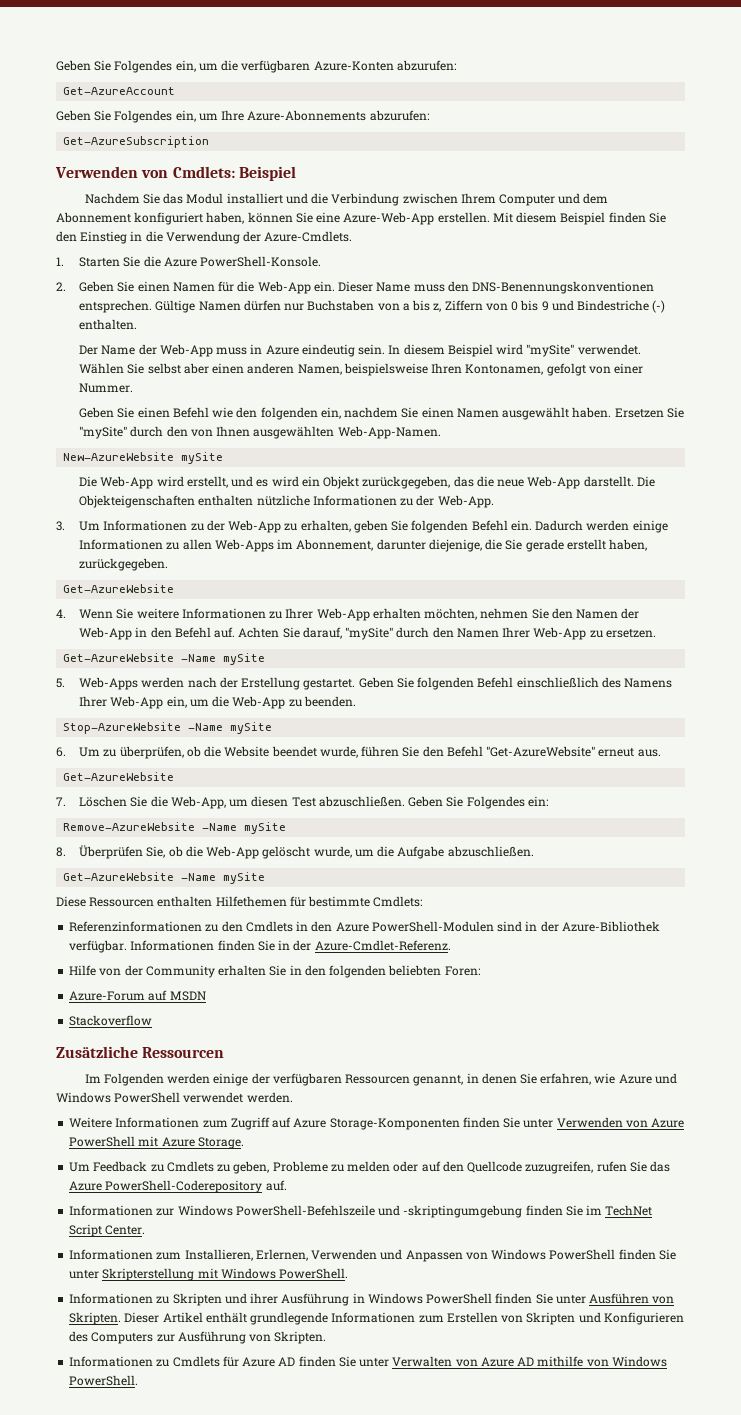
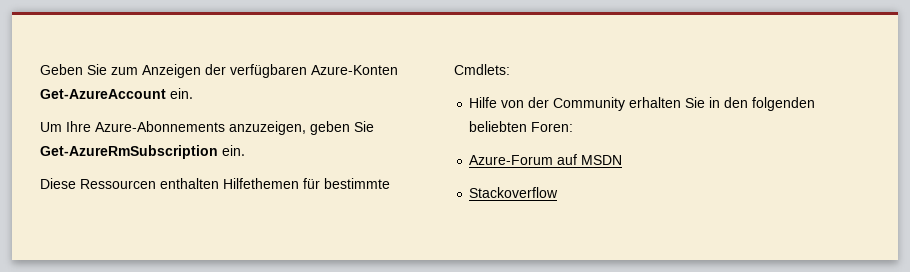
[56,60,456,73] [63,87,176,95] [56,110,429,123] [63,136,210,148] [55,166,296,181] [84,193,609,206] [56,212,666,225] [56,231,353,244] [56,256,322,267] [56,281,655,294] [79,300,666,313] [79,319,138,330] [79,344,641,357] [79,363,644,376] [79,383,134,393] [79,407,684,420] [79,426,441,439] [63,452,224,464] [79,476,655,489] [79,495,494,508] [56,520,668,533] [79,539,648,552] [79,558,169,571] [63,584,175,593] [56,608,640,621] [79,627,656,640] [63,653,266,665] [56,677,673,690] [79,696,356,709] [63,722,273,734] [56,746,661,759] [63,772,175,781] [56,796,548,809] [63,822,287,834] [56,845,534,859] [63,872,266,884] Geben Sie Folgendes ein, um die verfügbaren Azure-Konten abzurufen: // Get-AzureAccount // Geben Sie Folgendes ein, um Ihre Azure-Abonnements abzurufen: // Get-AzureSubscription // Verwenden von Cmdlets: Beispiel // Nachdem Sie das Modul installiert und die Verbindung zwischen Ihrem Computer und dem Abonnement konfiguriert haben, können Sie eine Azure-Web-App erstellen. Mit diesem Beispiel finden Sie den Einstieg in die Verwendung der Azure-Cmdlets. // 1. Starten Sie die Azure PowerShell-Konsole. // 2. Geben Sie einen Namen für die Web-App ein. Dieser Name muss den DNS-Benennungskonventionen entsprechen. Gültige Namen dürfen nur Buchstaben von a bis z, Ziffern von 0 bis 9 und Bindestriche (-) enthalten. // Der Name der Web-App muss in Azure eindeutig sein. In diesem Beispiel wird "mySite" verwendet. Wählen Sie selbst aber einen anderen Namen, beispielsweise Ihren Kontonamen, gefolgt von einer Nummer. // Geben Sie einen Befehl wie den folgenden ein, nachdem Sie einen Namen ausgewählt haben. Ersetzen Sie "mySite" durch den von Ihnen ausgewählten Web-App-Namen. // New-AzureWebsite mySite // Die Web-App wird erstellt, und es wird ein Objekt zurückgegeben, das die neue Web-App darstellt. Die Objekteigenschaften enthalten nützliche Informationen zu der Web-App. // 3. Um Informationen zu der Web-App zu erhalten, geben Sie folgenden Befehl ein. Dadurch werden einige Informationen zu allen Web-Apps im Abonnement, darunter diejenige, die Sie gerade erstellt haben, zurückgegeben. // Get-AzureWebsite // 4. Wenn Sie weitere Informationen zu Ihrer Web-App erhalten möchten, nehmen Sie den Namen der Web-App in den Befehl auf. Achten Sie darauf, "mySite" durch den Namen Ihrer Web-App zu ersetzen. // Get-AzureWebsite -Name mySite // 5. Web-Apps werden nach der Erstellung gestartet. Geben Sie folgenden Befehl einschließlich des Namens Ihrer Web-App ein, um die Web-App zu beenden. // Stop-AzureWebsite -Name mySite // 6. Um zu überprüfen, ob die Website beendet wurde, führen Sie den Befehl "Get-AzureWebsite" erneut aus. // Get-AzureWebsite // 7. Löschen Sie die Web-App, um diesen Test abzuschließen. Geben Sie Folgendes ein: // Remove-AzureWebsite -Name mySite // 8. Überprüfen Sie, ob die Web-App gelöscht wurde, um die Aufgabe abzuschließen. // Get-AzureWebsite -Name mySite -> [40,64,398,78] [40,88,193,99] [40,121,374,135] [40,145,245,159] Geben Sie zum Anzeigen der verfügbaren Azure-Konten Get-AzureAccount ein. // Um Ihre Azure-Abonnements anzuzeigen, geben Sie Get-AzureRmSubscription ein.
[69,921,660,932] [69,940,451,953] // Referenzinformationen zu den Cmdlets in den Azure PowerShell-Modulen sind in der Azure-Bibliothek verfügbar. Informationen finden Sie in der Azure-Cmdlet-Referenz. -> (510, 69) none
[56,1046,225,1058] [84,1073,677,1086] [56,1092,293,1103] [69,1117,685,1130] [69,1136,244,1149] [69,1161,671,1174] [69,1180,287,1193] [69,1205,653,1218] [69,1224,146,1237] [69,1249,676,1262] [69,1268,349,1281] [69,1293,675,1306] [69,1312,684,1325] [69,1331,327,1344] [69,1356,667,1367] [69,1375,139,1386] // Zusätzliche Ressourcen // Im Folgenden werden einige der verfügbaren Ressourcen genannt, in denen Sie erfahren, wie Azure und Windows PowerShell verwendet werden. // Weitere Informationen zum Zugriff auf Azure Storage-Komponenten finden Sie unter Verwenden von Azure PowerShell mit Azure Storage. // Um Feedback zu Cmdlets zu geben, Probleme zu melden oder auf den Quellcode zuzugreifen, rufen Sie das Azure PowerShell-Coderepository auf. // Informationen zur Windows PowerShell-Befehlszeile und -skriptingumgebung finden Sie im TechNet Script Center. // Informationen zum Installieren, Erlernen, Verwenden und Anpassen von Windows PowerShell finden Sie unter Skripterstellung mit Windows PowerShell. // Informationen zu Skripten und ihrer Ausführung in Windows PowerShell finden Sie unter Ausführen von Skripten. Dieser Artikel enthält grundlegende Informationen zum Erstellen von Skripten und Konfigurieren des Computers zur Ausführung von Skripten. // Informationen zu Cmdlets für Azure AD finden Sie unter Verwalten von Azure AD mithilfe von Windows PowerShell. -> (559, 192) none

